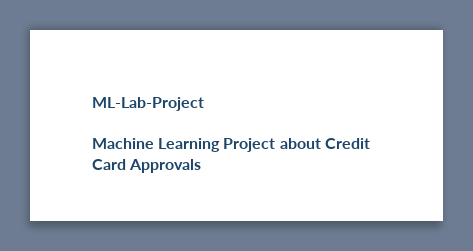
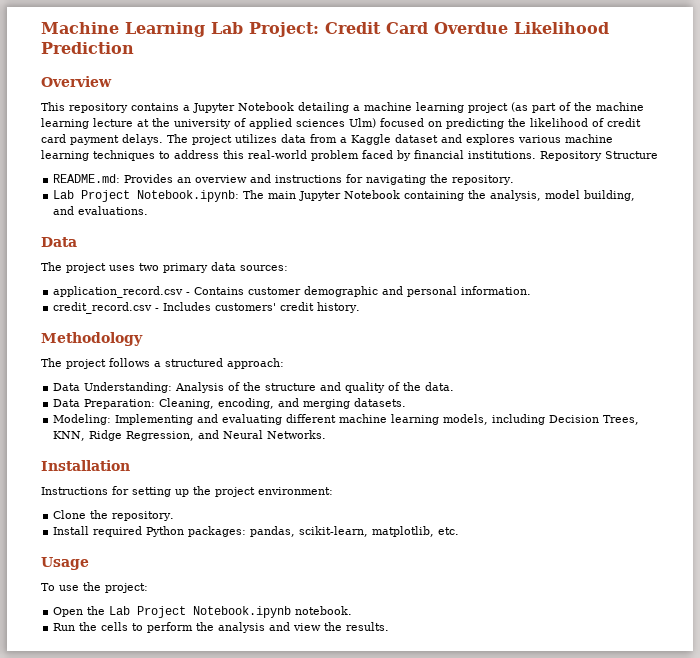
[92,97,204,111] ML-Lab-Project // -> (41, 28) none
[223,138,370,152] [92,159,202,173] Project about Credit Card Approvals -> [211,22,609,37] [41,42,134,54] [41,76,112,87] [41,102,644,113] [41,118,641,129] [41,134,613,145] [41,150,658,161] [53,174,515,185] [53,190,636,202] [53,206,149,215] [41,237,77,247] [41,262,288,273] [53,286,532,298] [53,302,361,314] [41,332,143,346] [41,358,284,369] [53,382,455,393] [53,398,407,409] [53,414,640,425] [53,430,327,441] [41,460,130,471] [41,486,333,497] [53,510,175,521] [53,526,460,537] [41,557,89,570] [41,582,148,593] [53,606,353,618] [53,622,390,633] Lab Project: Credit Card Overdue Likelihood Prediction // Overview // This repository contains a Jupyter Notebook detailing a machine learning project (as part of the machine learning lecture at the university of applied sciences Ulm) focused on predicting the likelihood of credit card payment delays. The project utilizes data from a Kaggle dataset and explores various machine learning techniques to address this real-world problem faced by financial institutions. Repository Structure // README.md: Provides an overview and instructions for navigating the repository. // Lab Project Notebook.ipynb: The main Jupyter Notebook containing the analysis, model building, and evaluations. // Data // The project uses two primary data sources: // application_record.csv - Contains customer demographic and personal information. // credit_record.csv - Includes customers' credit history. // Methodology // The project follows a structured approach: // Data Understanding: Analysis of the structure and quality of the data. // Data Preparation: Cleaning, encoding, and merging datasets. // Modeling: Implementing and evaluating different machine learning models, including Decision Trees, KNN, Ridge Regression, and Neural Networks. // Installation // Instructions for setting up the project environment: // Clone the repository. // Install required Python packages: pandas, scikit-learn, matplotlib, etc. // Usage // To use the project: // Open the Lab Project Notebook.ipynb notebook. // Run the cells to perform the analysis and view the results.

